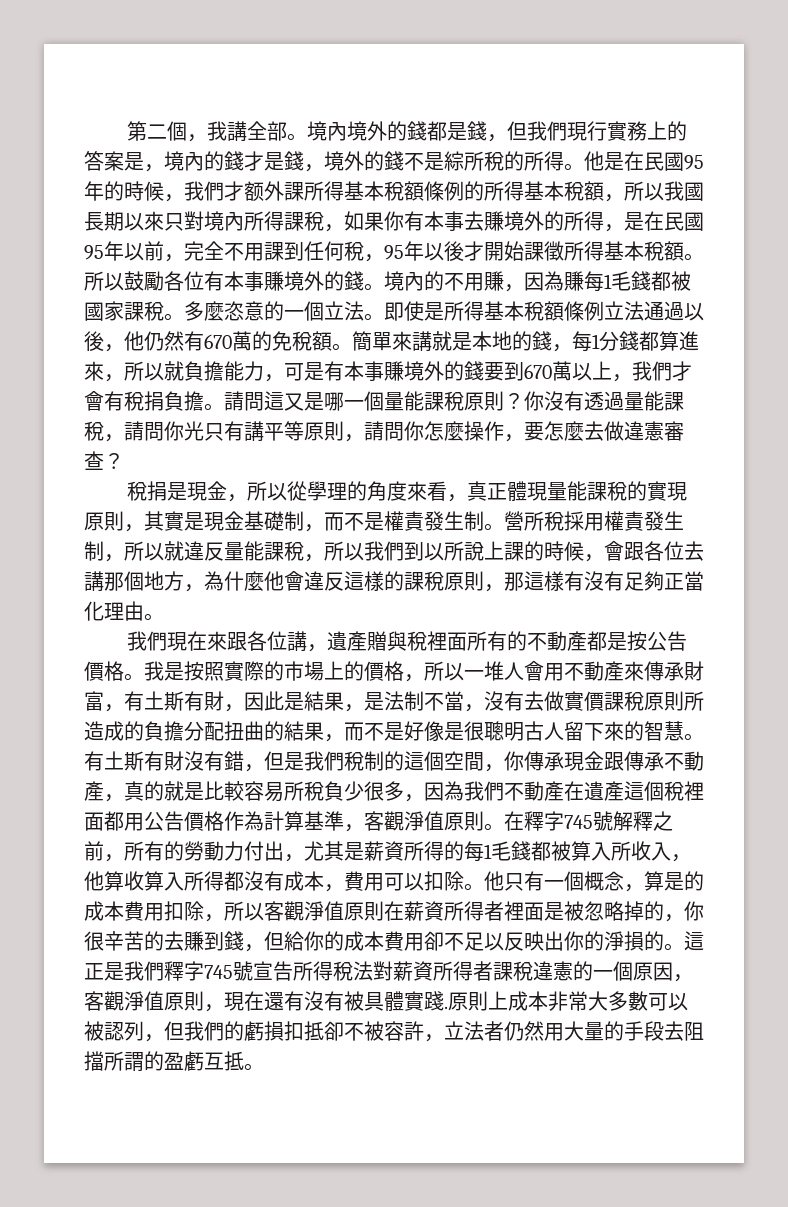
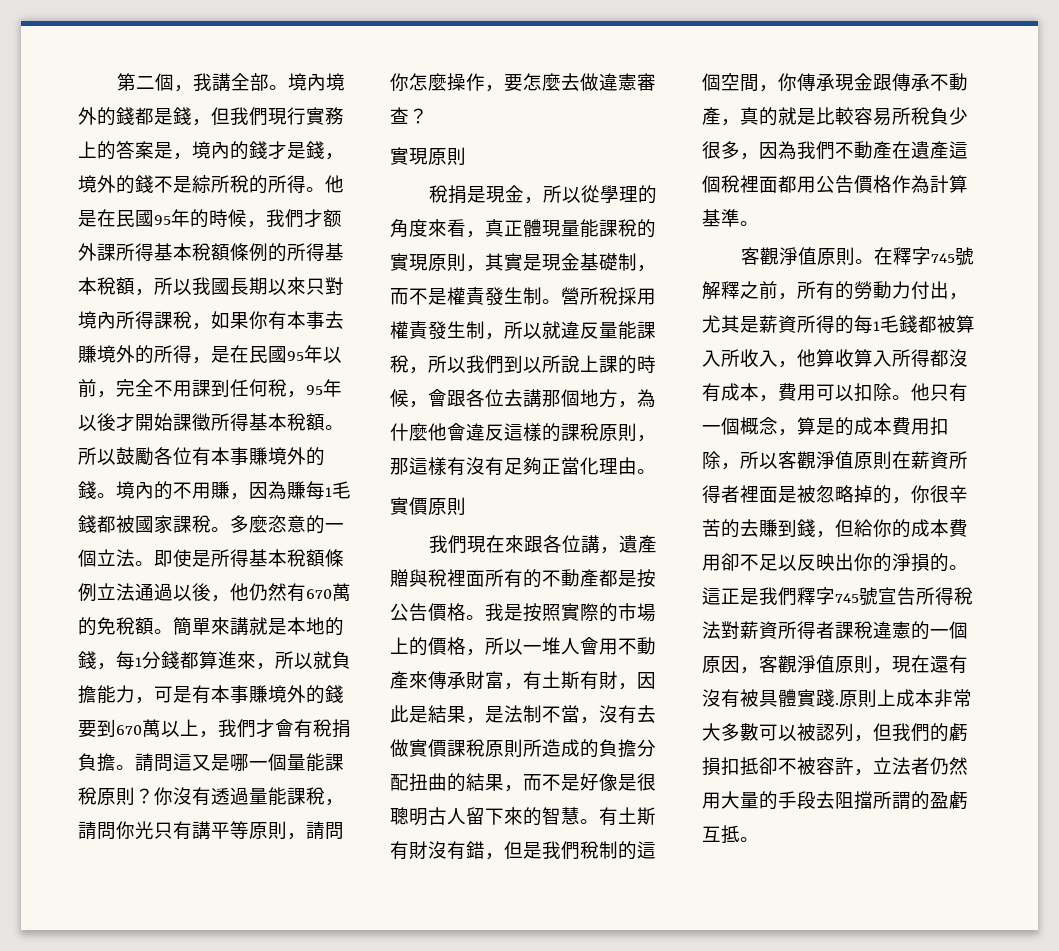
(124, 461) none -> [390,147,466,166] // 實現原則
(164, 617) none -> [390,497,466,516] // 實價原則
[344,824,364,832] ， -> [740,221,759,226] 。 //

